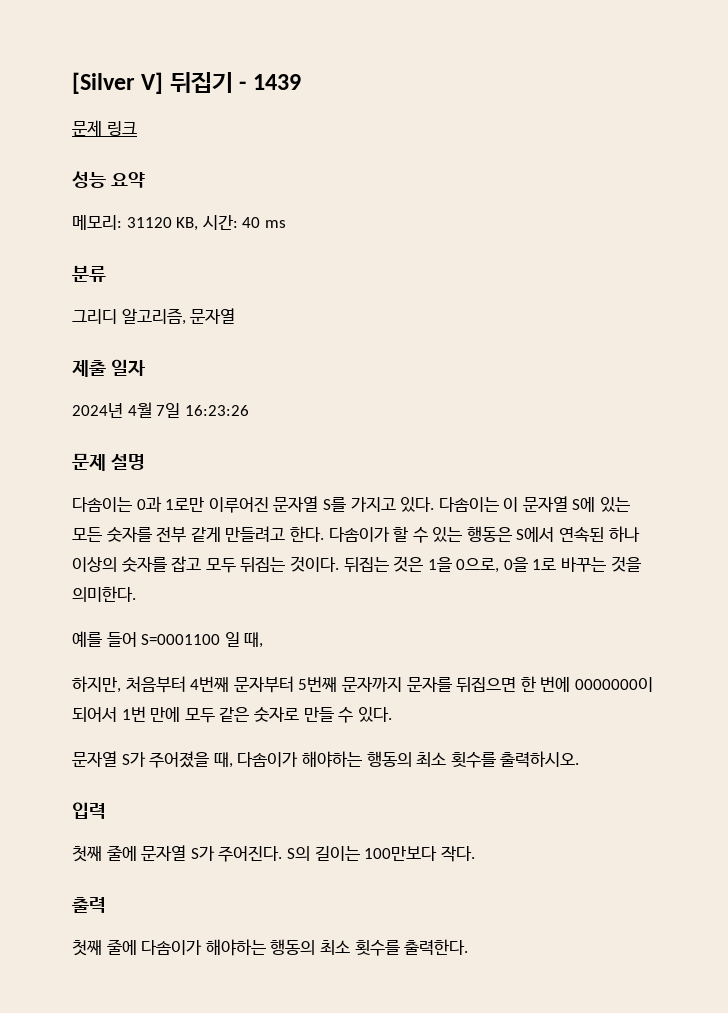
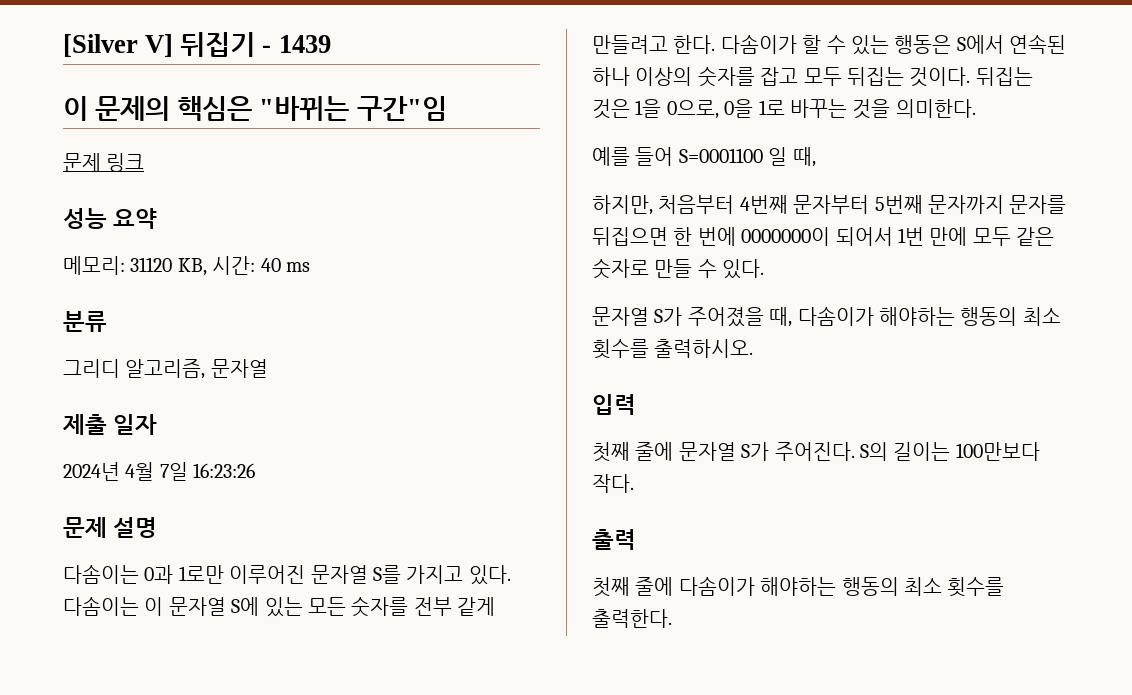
(301, 82) none -> [63,96,447,121] // 이 문제의 핵심은 "바뀌는 구간"임

